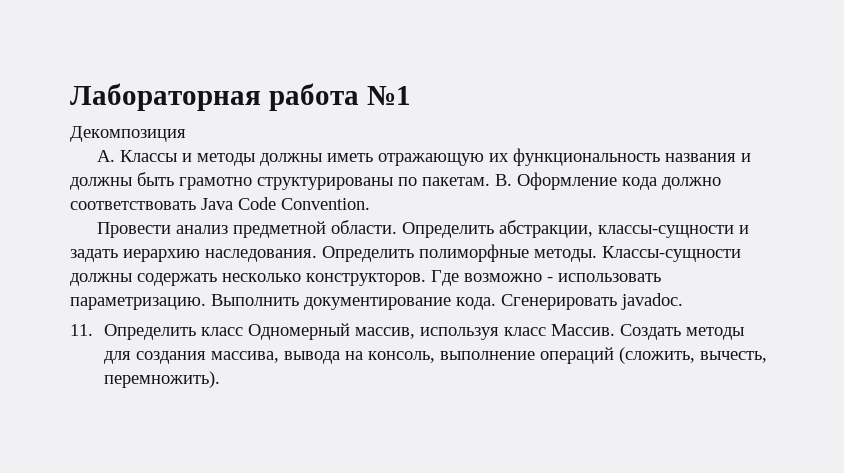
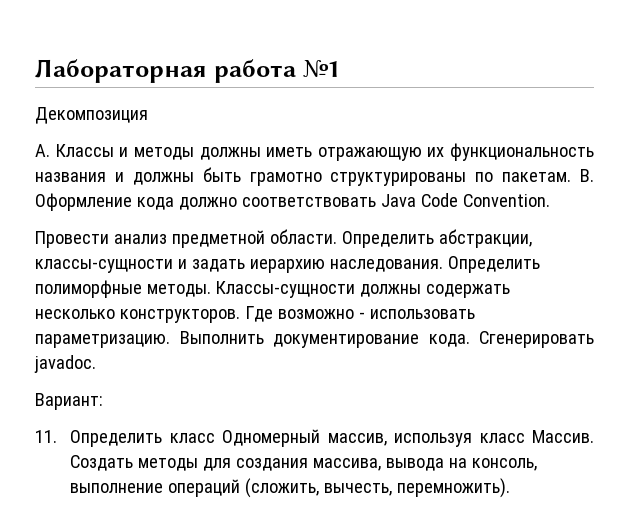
(683, 301) none -> [35,393,103,410] // Вариант:

